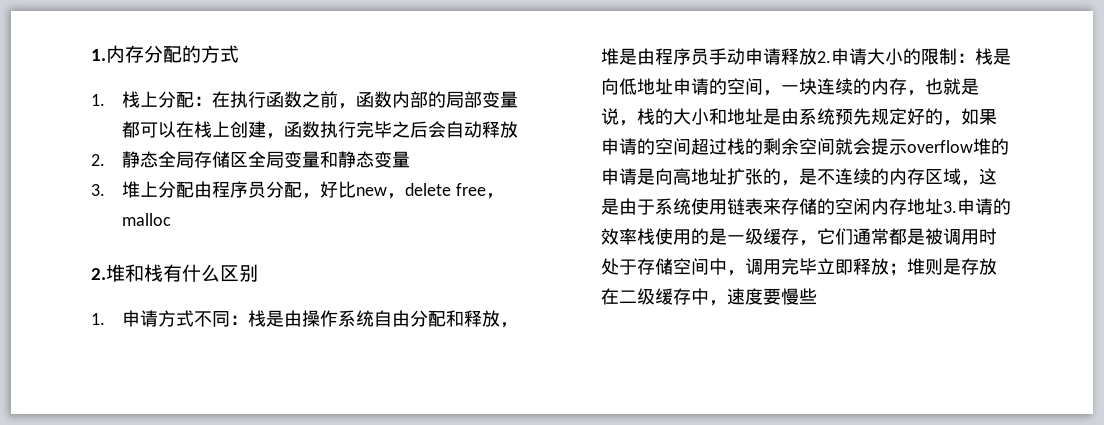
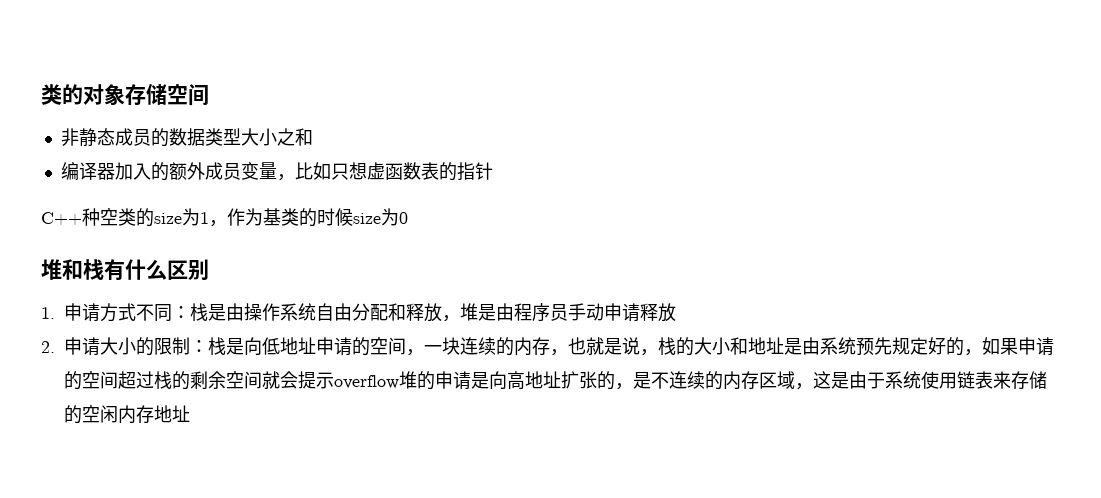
[91,45,239,63] [91,91,519,109] [122,121,519,139] [91,151,411,168] [91,181,504,199] [122,213,172,226] [91,268,106,280] 1.内存分配的方式 // 1.栈上分配：在执行函数之前，函数内部的局部变量都可以在栈上创建，函数执行完毕之后会自动释放 // 2.静态全局存储区全局变量和静态变量 // 3.堆上分配由程序员分配，好比new，delete free，malloc // 2. -> [41,84,209,106] [60,128,313,147] [60,162,493,181] [41,208,408,227] 类的对象存储空间 // 非静态成员的数据类型大小之和 // 编译器加入的额外成员变量，比如只想虚函数表的指针 // C++种空类的size为1，作为基类的时候size为0 //
(818, 56) none -> (676, 312) //
[943,198,1012,215] [601,228,998,246] [601,258,998,276] [601,288,818,306] 3.申请的效率栈使用的是一级缓存，它们通常都是被调用时处于存储空间中，调用完毕立即释放；堆则是存放在二级缓存中，速度要慢些 -> (190, 413) none

